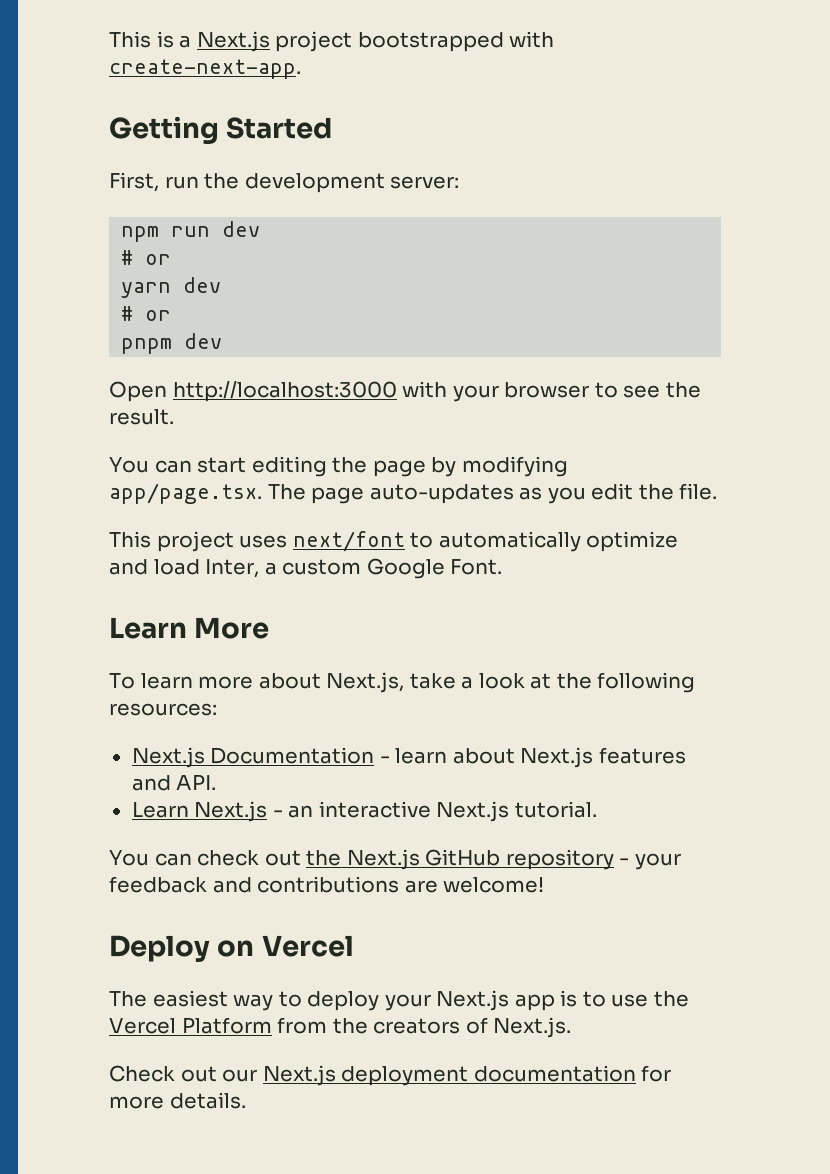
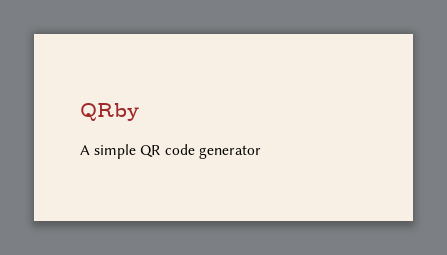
[109,31,555,52] [109,59,301,79] [109,116,333,144] [109,172,460,193] [121,221,261,242] [121,250,172,265] [121,277,222,298] [121,306,172,321] [121,333,223,354] [109,381,701,402] [109,409,174,425] [109,456,568,477] [109,483,718,504] [109,531,679,552] [109,558,503,579] [109,617,270,639] [109,672,696,693] [109,703,217,716] [131,747,686,768] [131,774,217,791] [131,801,597,822] [109,849,681,870] [109,876,545,893] [109,935,354,962] [109,990,689,1011] [109,1017,572,1038] [109,1065,672,1086] [109,1092,246,1109] This is a Next.js project bootstrapped with create-next-app. // Getting Started // First, run the development server: // npm run dev // # or // yarn dev // # or // pnpm dev // Open http://localhost:3000 with your browser to see the result. // You can start editing the page by modifying app/page.tsx. The page auto-updates as you edit the file. // This project uses next/font to automatically optimize and load Inter, a custom Google Font. // Learn More // To learn more about Next.js, take a look at the following resources: // Next.js Documentation - learn about Next.js features and API. // Learn Next.js - an interactive Next.js tutorial. // You can check out the Next.js GitHub repository - your feedback and contributions are welcome! // Deploy on Vercel // The easiest way to deploy your Next.js app is to use the Vercel Platform from the creators of Next.js. // Check out our Next.js deployment documentation for more details. -> [80,103,139,121] [80,144,261,159] QRby // A simple QR code generator

